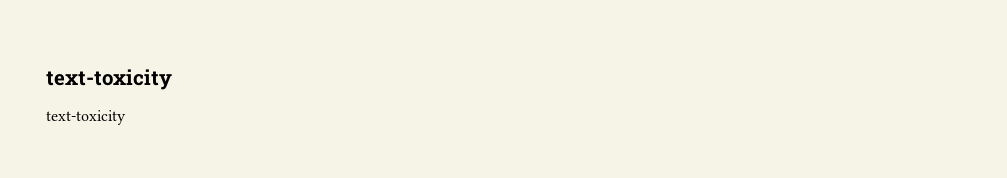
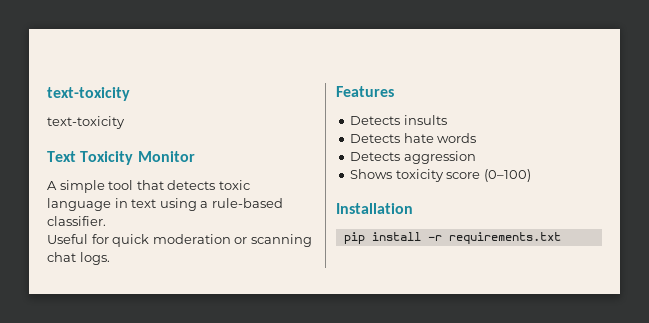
(126, 117) none -> [47,151,195,165] [47,180,250,193] [47,198,283,211] [47,216,106,226] [47,234,312,247] [47,252,110,265] [336,86,394,97] [350,115,447,125] [350,133,477,143] [350,151,476,164] [350,169,531,182] [336,203,413,214] [343,232,561,244] // Text Toxicity Monitor // A simple tool that detects toxic language in text using a rule-based classifier. // Useful for quick moderation or scanning chat logs. // Features // Detects insults // Detects hate words // Detects aggression // Shows toxicity score (0–100) // Installation // pip install -r requirements.txt

